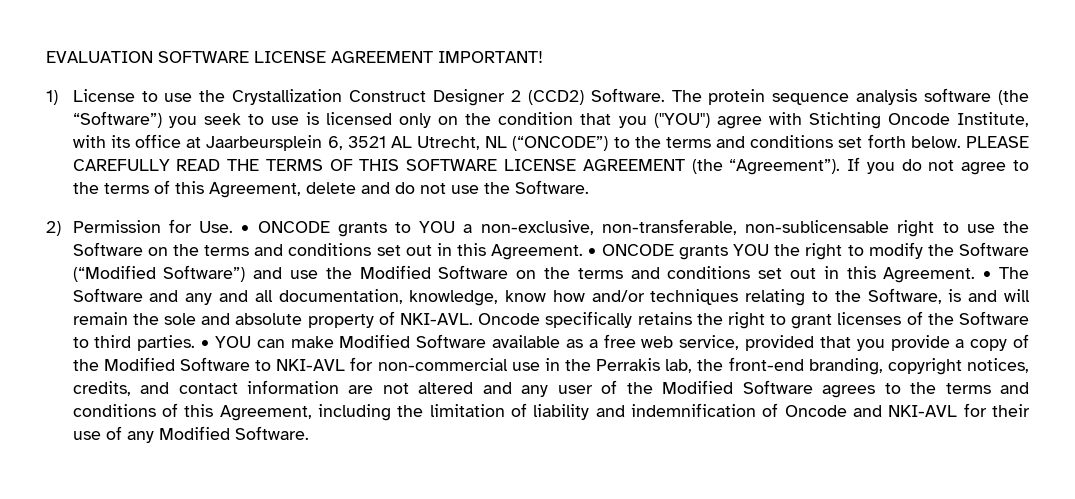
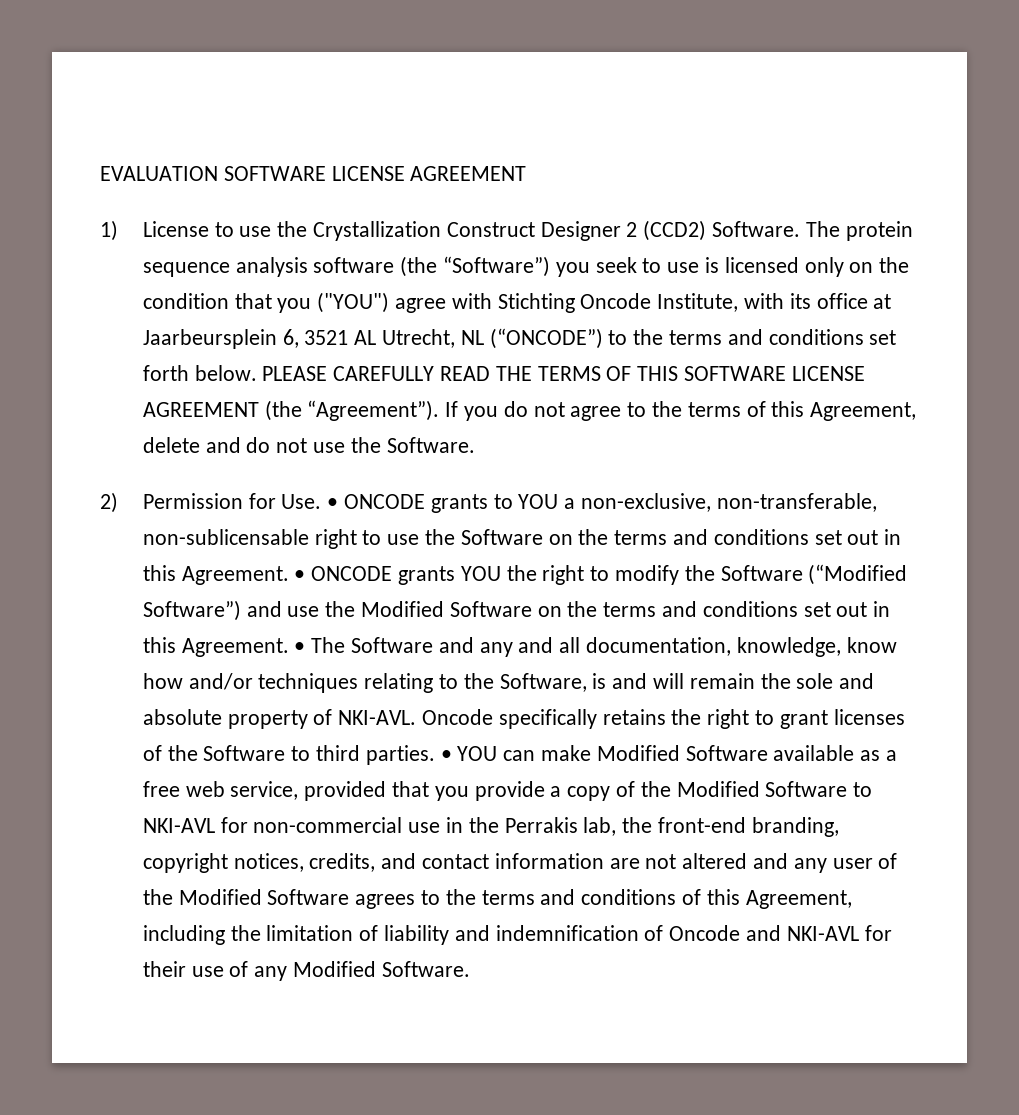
[438,51,543,63] IMPORTANT! -> (527, 173) none

